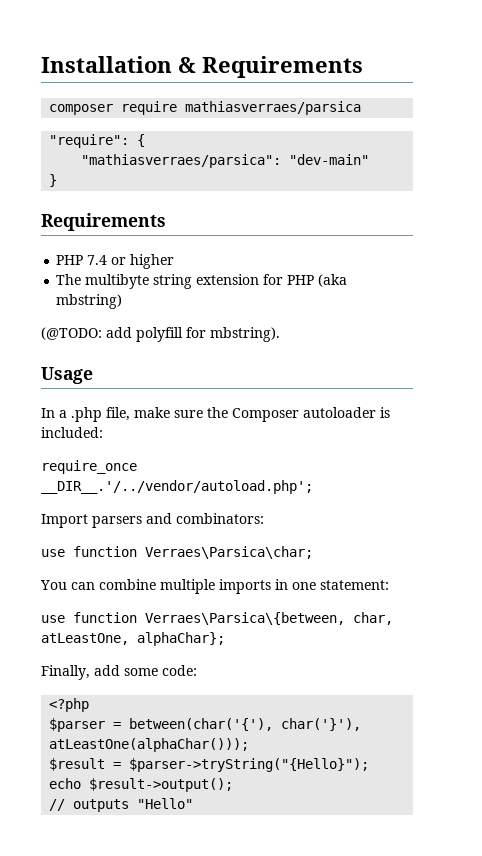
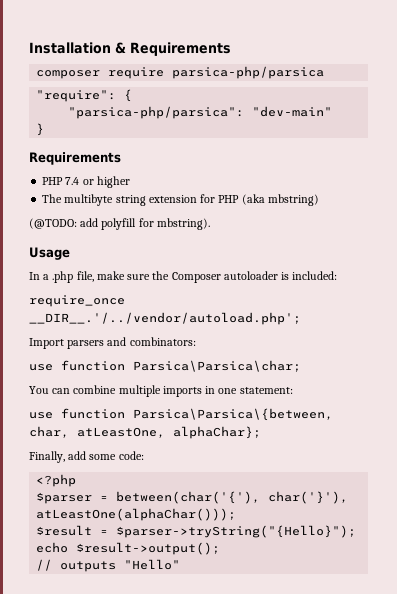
[185,101,362,115] mathiasverraes/parsica -> [172,66,325,79] parsica-php/parsica
[81,154,282,168] "mathiasverraes/parsica": -> [68,106,245,119] "parsica-php/parsica":
[145,546,313,559] Verraes\Parsica\char; -> [133,360,301,372] Parsica\Parsica\char;
[145,612,345,625] Verraes\Parsica\{between, -> [133,408,333,421] Parsica\Parsica\{between,

